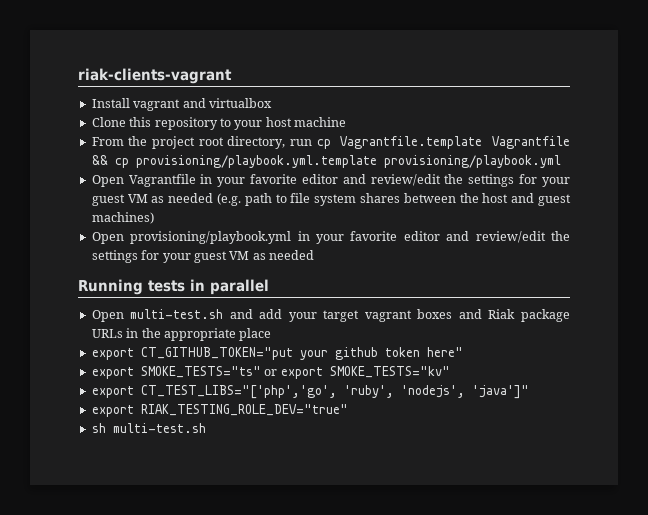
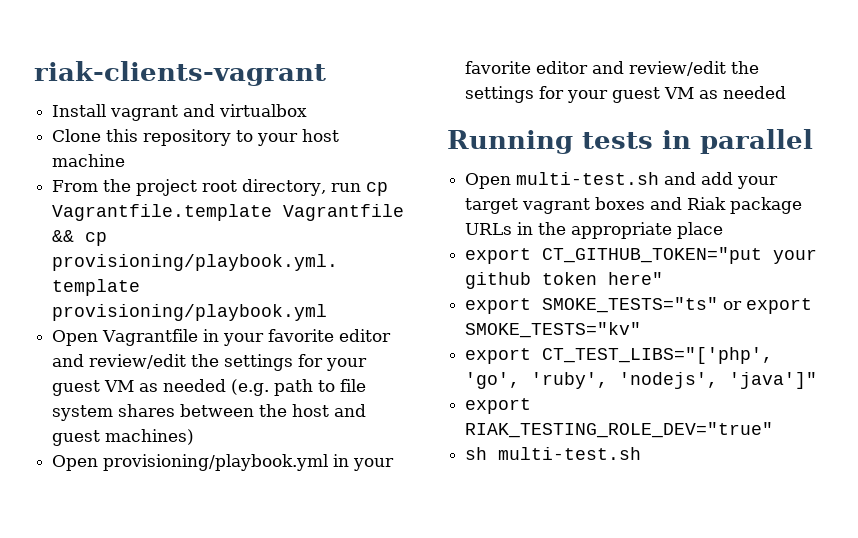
[140,385,337,399] CT_TEST_LIBS="['php','go', -> [542,347,774,364] [465,372,521,389] CT_TEST_LIBS="['php', 'go',

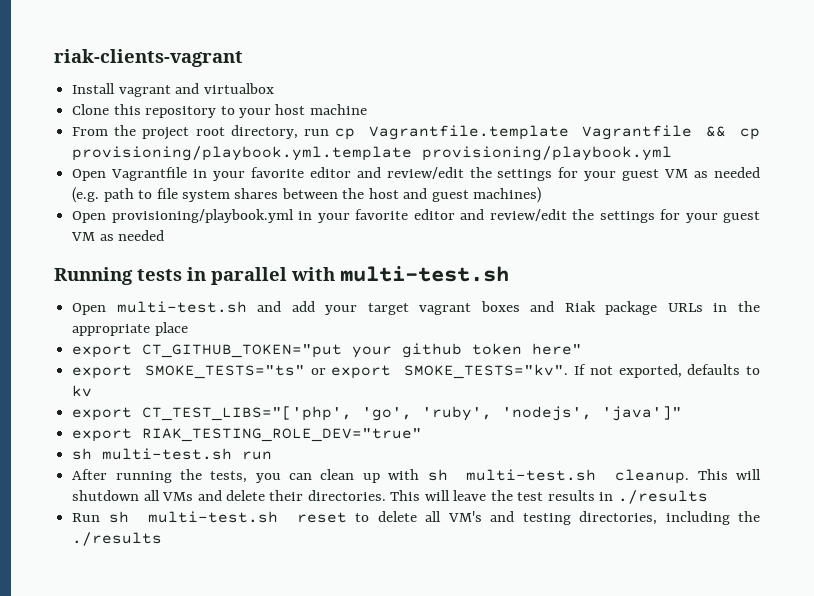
(813, 141) none -> [291,266,509,282] with multi-test.sh
[465,322,642,338] SMOKE_TESTS="kv" -> [404,364,761,379] [72,385,93,397] SMOKE_TESTS="kv". If not exported, defaults to kv
(642, 453) none -> [242,451,273,460] [72,469,761,484] [72,490,708,504] [72,511,761,525] [72,532,163,546] run // After running the tests, you can clean up with sh multi-test.sh cleanup. This will shutdown all VMs and delete their directories. This will leave the test results in ./results // Run sh multi-test.sh reset to delete all VM's and testing directories, including the ./results

